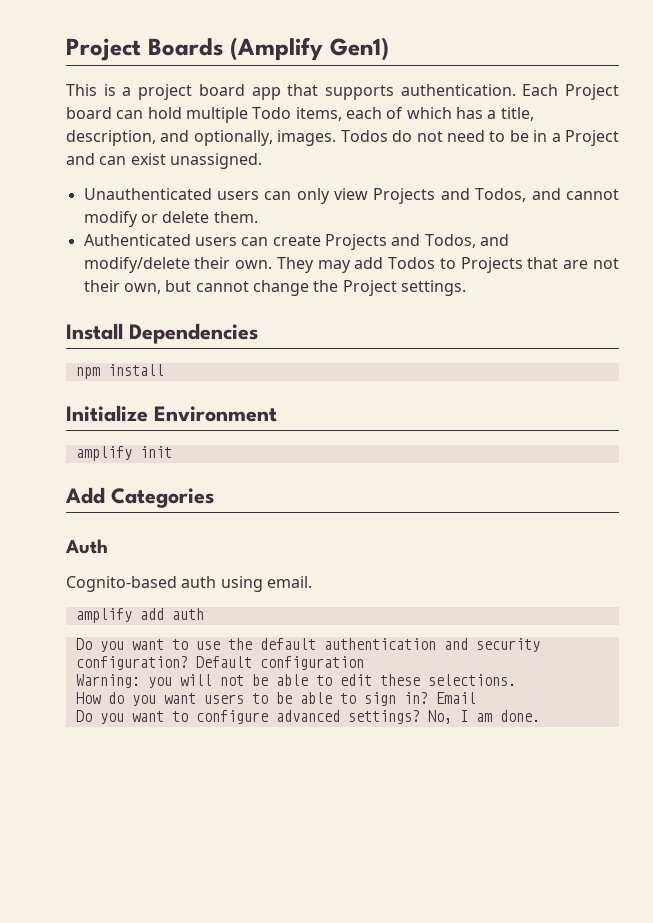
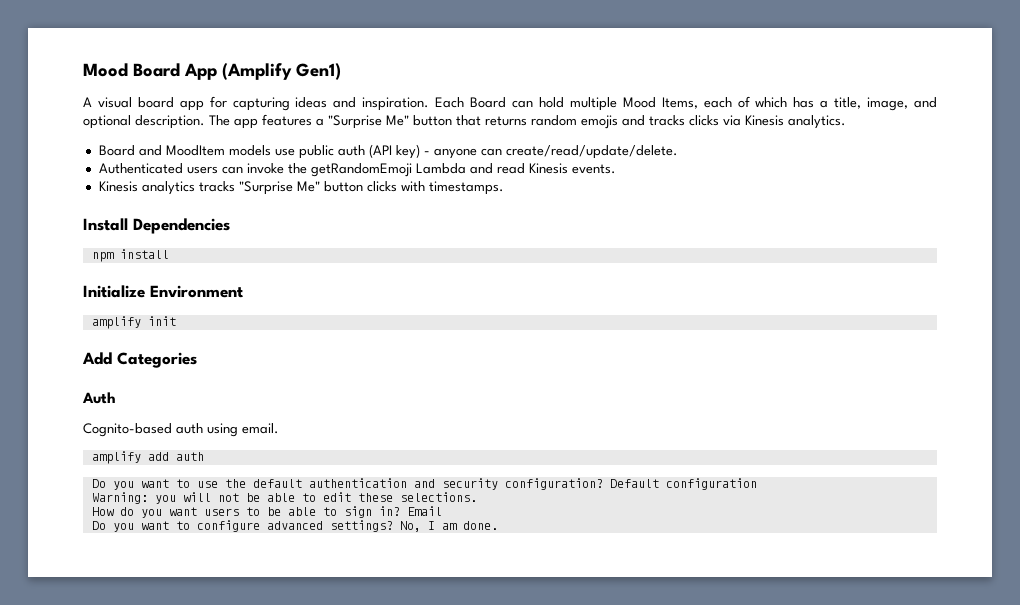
[66,38,224,61] Project Boards -> [83,63,217,80] Mood Board App
[66,84,619,100] [66,107,112,119] This is a project board app that supports authentication. Each Project board -> [83,96,507,111] A visual board app for capturing ideas and inspiration. Each Board
[252,107,342,121] Todo items, -> [622,97,698,109] Mood Items,
[66,130,620,146] [66,153,262,169] [83,188,619,204] [83,211,258,227] [83,234,509,250] [83,257,619,273] [83,280,466,296] description, and optionally, images. Todos do not need to be in a Project and can exist unassigned. // Unauthenticated users can only view Projects and Todos, and cannot modify or delete them. // Authenticated users can create Projects and Todos, and modify/delete their own. They may add Todos to Projects that are not their own, but cannot change the Project settings. -> [867,97,938,111] [83,114,846,129] [98,144,678,159] [98,163,616,177] [98,181,504,195] image, and optional description. The app features a "Surprise Me" button that returns random emojis and tracks clicks via Kinesis analytics. // Board and MoodItem models use public auth (API key) - anyone can create/read/update/delete. // Authenticated users can invoke the getRandomEmoji Lambda and read Kinesis events. // Kinesis analytics tracks "Surprise Me" button clicks with timestamps.

